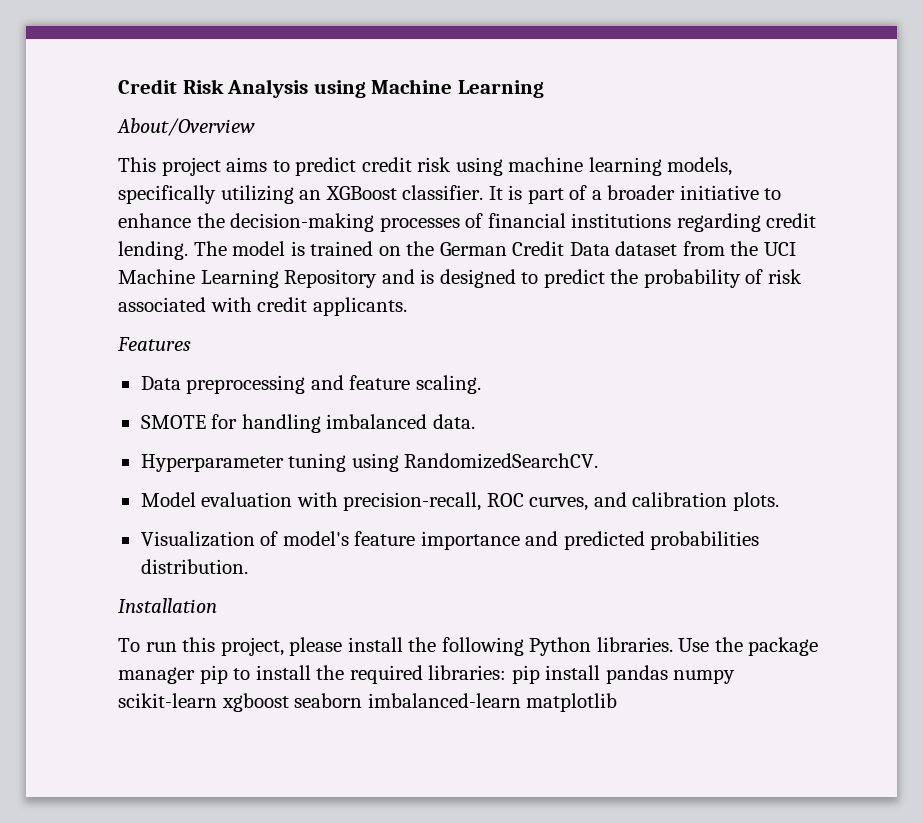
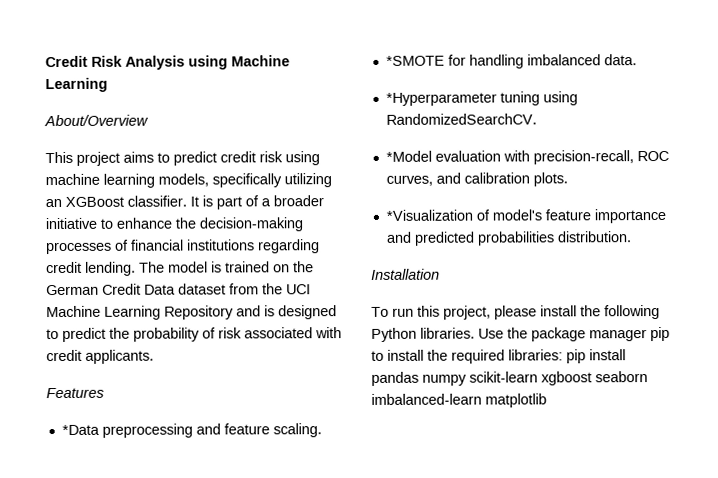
[140,376,181,390] Data -> [61,424,100,435] *Data
[140,415,206,429] SMOTE -> [385,55,445,66] *SMOTE
[140,454,284,472] Hyperparameter -> [385,92,497,106] *Hyperparameter
[140,492,196,507] Model -> [385,150,432,162] *Model
[140,531,255,547] Visualization -> [385,209,473,221] *Visualization

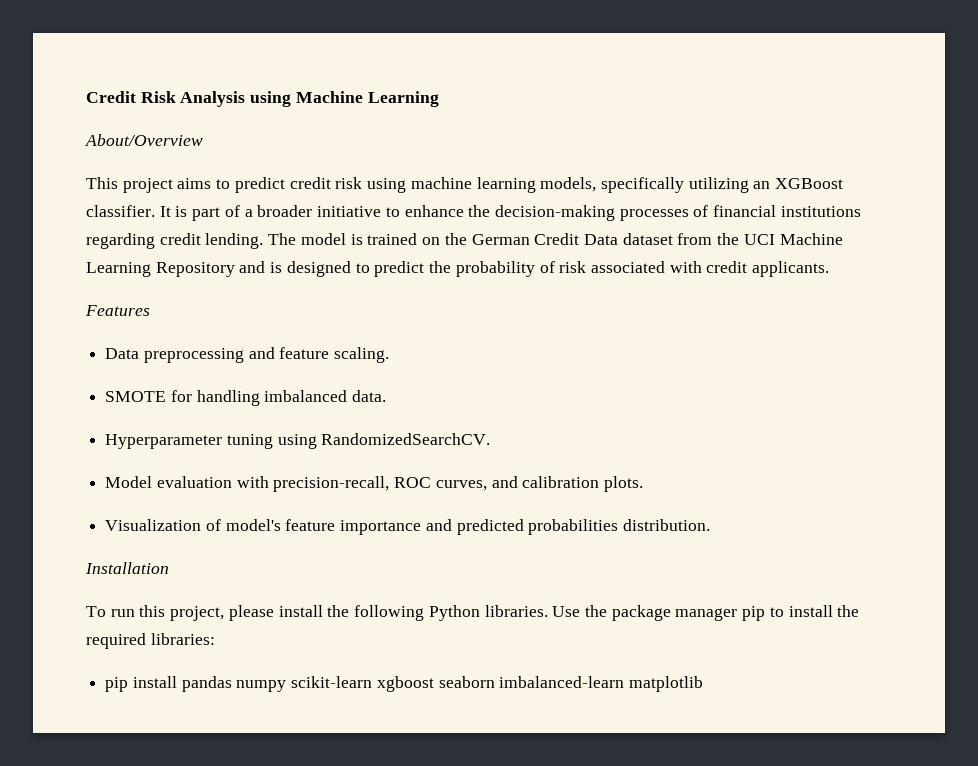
[61,424,100,435] *Data -> [105,348,140,359] Data
[385,55,445,66] *SMOTE -> [105,391,167,402] SMOTE
[385,92,497,106] *Hyperparameter -> [105,434,223,449] Hyperparameter
[385,150,432,162] *Model -> [105,476,153,488] Model
[385,209,473,221] *Visualization -> [105,519,202,531] Visualization
(563, 355) none -> (215, 639) //

